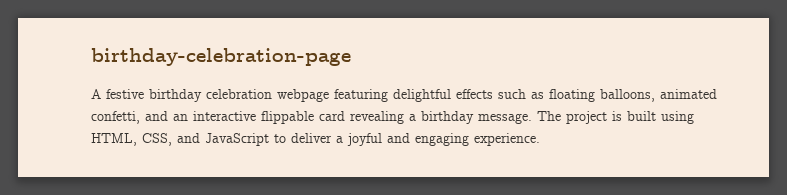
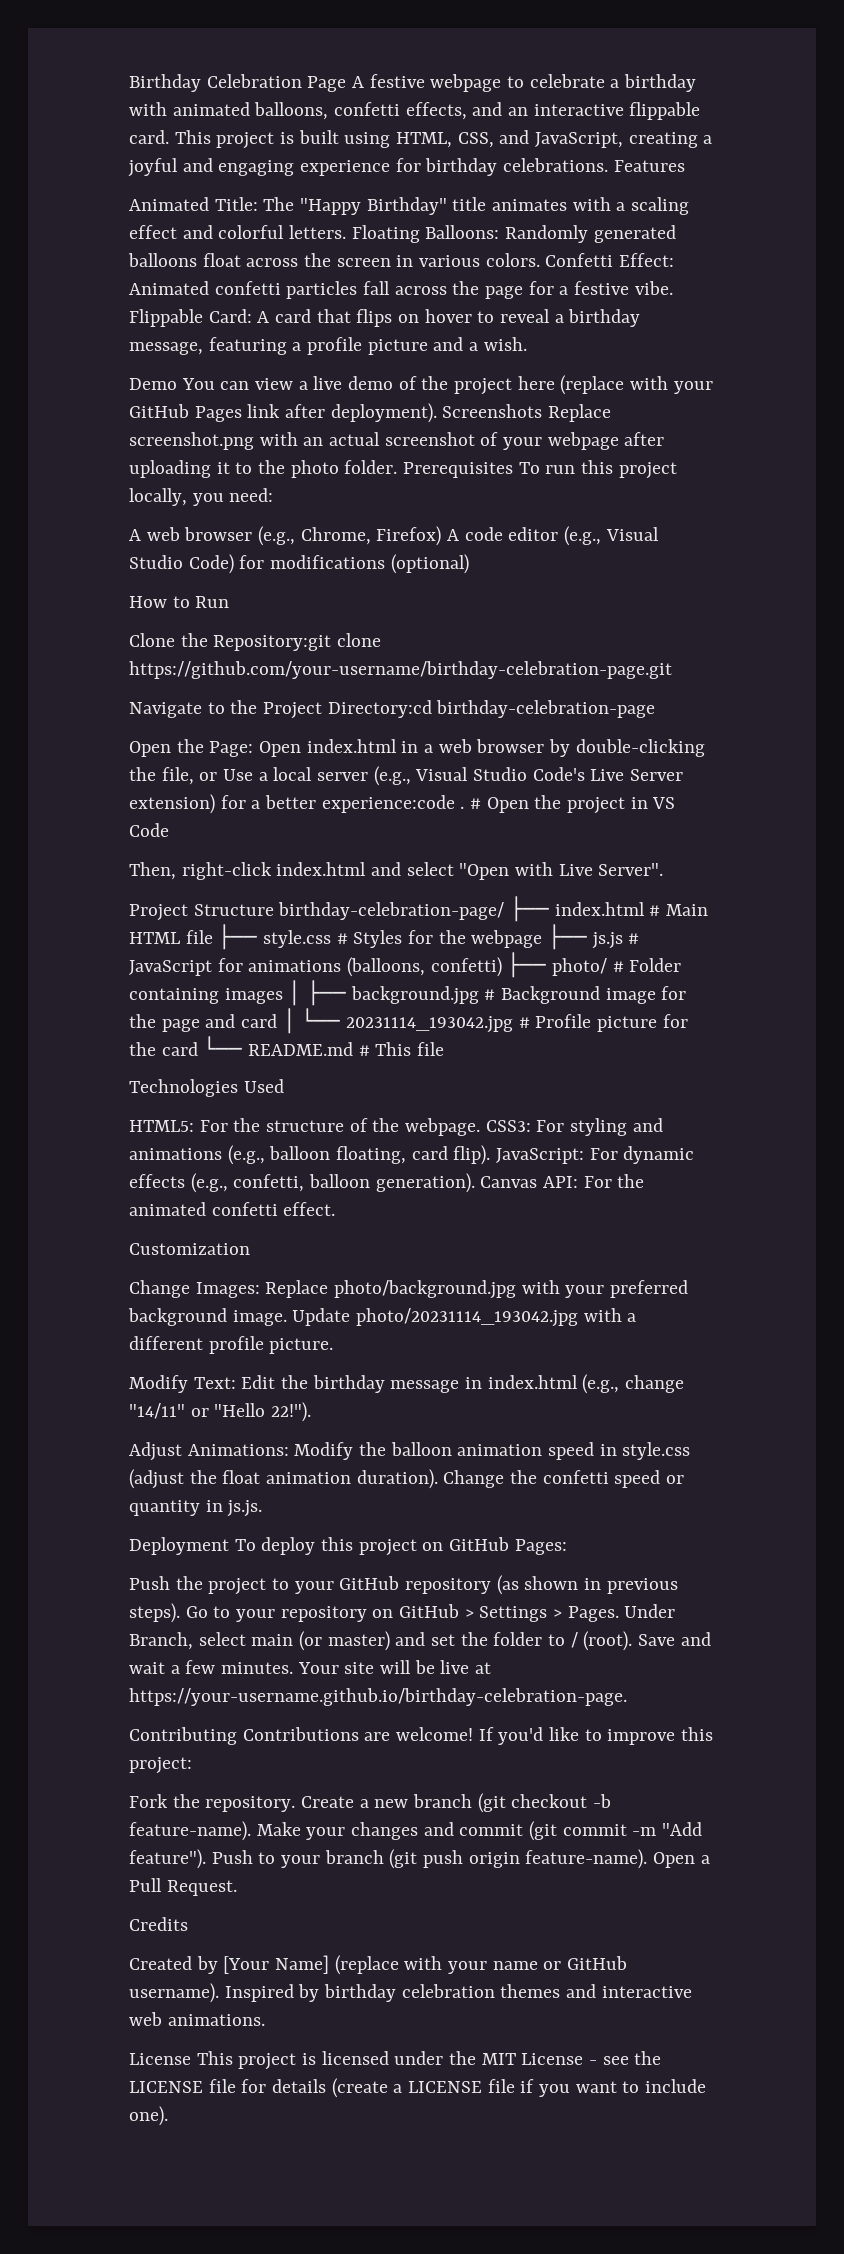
[91,48,351,66] [91,89,717,102] [91,111,561,124] birthday-celebration-page // A festive birthday celebration webpage featuring delightful effects such as floating balloons, animated confetti, and an interactive flippable card revealing a birthday message. The -> [129,74,697,92] [129,102,701,120] [129,130,211,144] Birthday Celebration Page A festive webpage to celebrate a birthday with animated balloons, confetti effects, and an interactive flippable card. This
[205,133,332,146] JavaScript to deliver -> [535,132,698,148] JavaScript, creating
[474,133,540,146] experience. -> [300,158,685,176] [129,197,690,215] [129,225,676,243] [128,253,675,267] [129,281,673,299] [129,309,641,327] [129,337,527,355] [129,375,713,395] [129,403,612,423] [129,432,665,450] [129,460,677,479] [129,488,274,506] [129,526,659,546] [129,554,469,574] [129,596,230,608] [129,633,382,651] [129,661,672,679] [129,700,656,719] [129,739,705,757] [129,766,684,786] [129,794,676,814] [129,823,169,837] [129,862,664,880] [129,896,709,922] [129,924,640,950] [129,952,682,978] [129,980,687,1006] [129,1008,688,1034] [129,1036,445,1056] [129,1079,284,1097] [129,1118,663,1136] [129,1145,695,1165] [129,1173,645,1193] [129,1202,336,1216] [129,1243,250,1255] [129,1280,689,1299] [128,1308,637,1327] [129,1336,334,1354] [129,1374,685,1394] [129,1402,312,1422] [129,1442,691,1461] [129,1469,685,1489] [129,1500,263,1517] [129,1537,567,1556] [129,1575,678,1595] [129,1603,676,1623] [129,1631,711,1651] [129,1660,492,1674] [129,1688,627,1706] [129,1727,714,1745] [129,1757,192,1774] [129,1793,612,1813] [129,1821,703,1841] [129,1849,710,1869] [129,1878,237,1896] [129,1917,188,1931] [129,1955,628,1975] [129,1983,692,2003] [129,2012,265,2026] [129,2051,662,2070] [129,2078,707,2098] [129,2106,168,2126] experience for birthday celebrations. Features // Animated Title: The "Happy Birthday" title animates with a scaling effect and colorful letters. Floating Balloons: Randomly generated balloons float across the screen in various colors. Confetti Effect: Animated confetti particles fall across the page for a festive vibe. Flippable Card: A card that flips on hover to reveal a birthday message, featuring a profile picture and a wish. // Demo You can view a live demo of the project here (replace with your GitHub Pages link after deployment). Screenshots Replace screenshot.png with an actual screenshot of your webpage after uploading it to the photo folder. Prerequisites To run this project locally, you need: // A web browser (e.g., Chrome, Firefox) A code editor (e.g., Visual Studio Code) for modifications (optional) // How to Run // Clone the Repository:git clone https://github.com/your-username/birthday-celebration-page.git // Navigate to the Project Directory:cd birthday-celebration-page // Open the Page: Open index.html in a web browser by double-clicking the file, or Use a local server (e.g., Visual Studio Code's Live Server extension) for a better experience:code . # Open the project in VS Code // Then, right-click index.html and select "Open with Live Server". // Project Structure birthday-celebration-page/ ├── index.html # Main HTML file ├── style.css # Styles for the webpage ├── js.js # JavaScript for animations (balloons, confetti) ├── photo/ # Folder containing images │ ├── background.jpg # Background image for the page and card │ └── 20231114_193042.jpg # Profile picture for the card └── README.md # This file // Technologies Used // HTML5: For the structure of the webpage. CSS3: For styling and animations (e.g., balloon floating, card flip). JavaScript: For dynamic effects (e.g., confetti, balloon generation). Canvas API: For the animated confetti effect. // Customization // Change Images: Replace photo/background.jpg with your preferred background image. Update photo/20231114_193042.jpg with a different profile picture. // Modify Text: Edit the birthday message in index.html (e.g., change "14/11" or "Hello 22!"). // Adjust Animations: Modify the balloon animation speed in style.css (adjust the float animation duration). Change the confetti speed or quantity in js.js. // Deployment To deploy this project on GitHub Pages: // Push the project to your GitHub repository (as shown in previous steps). Go to your repository on GitHub > Settings > Pages. Under Branch, select main (or master) and set the folder to / (root). Save and wait a few minutes. Your site will be live at https://your-username.github.io/birthday-celebration-page. // Contributing Contributions are welcome! If you'd like to improve this project: // Fork the repository. Create a new branch (git checkout -b feature-name). Make your changes and commit (git commit -m "Add feature"). Push to your branch (git push origin feature-name). Open a Pull Request. // Credits // Created by [Your Name] (replace with your name or GitHub username). Inspired by birthday celebration themes and interactive web animations. // License This project is licensed under the MIT License - see the LICENSE file for details (create a LICENSE file if you want to include one).

